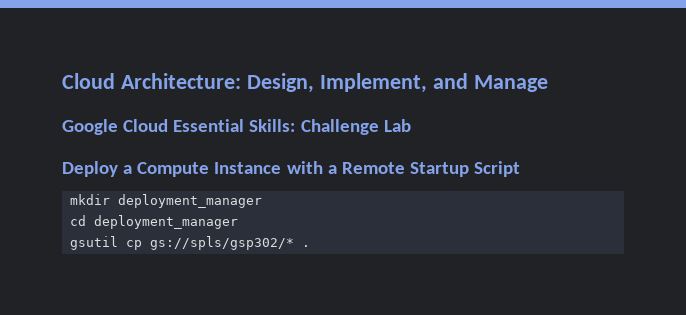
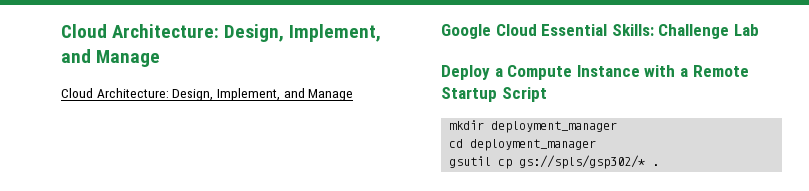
[62,73,548,93] Cloud Architecture: Design, Implement, and Manage -> [61,24,382,42] [61,49,161,67] [61,88,354,101] Cloud Architecture: Design, Implement, and Manage // Cloud Architecture: Design, Implement, and Manage

